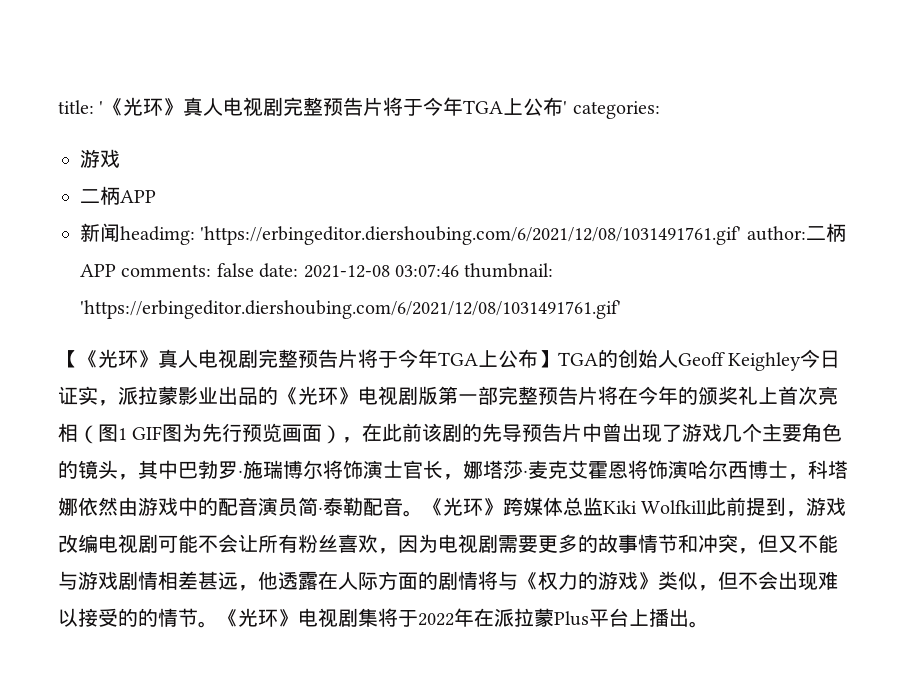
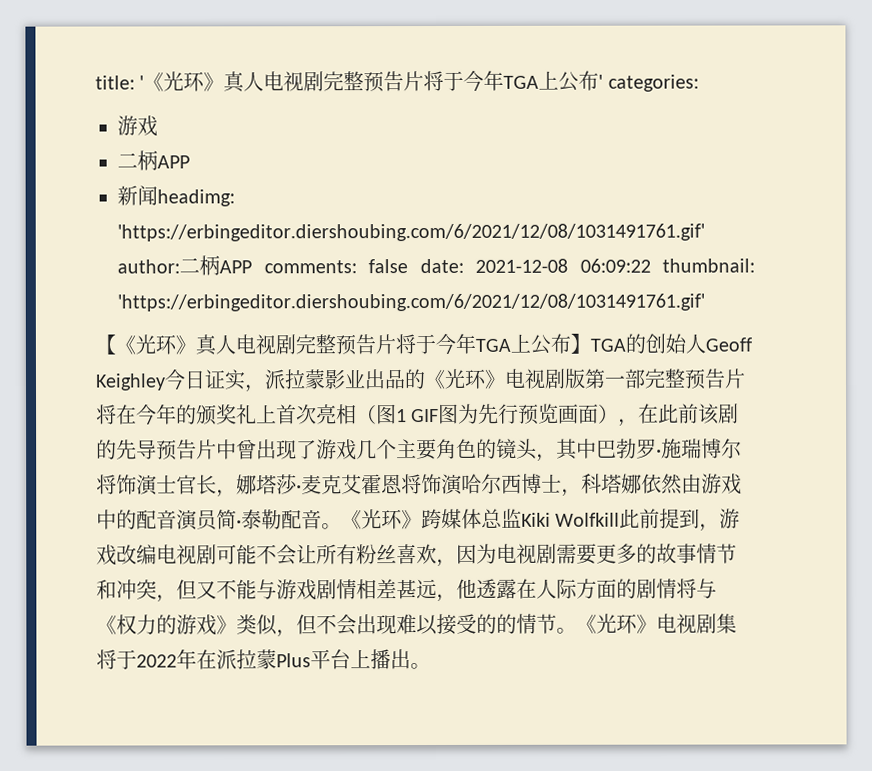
[395,264,459,277] 03:07:46 -> [579,258,651,273] 06:09:22

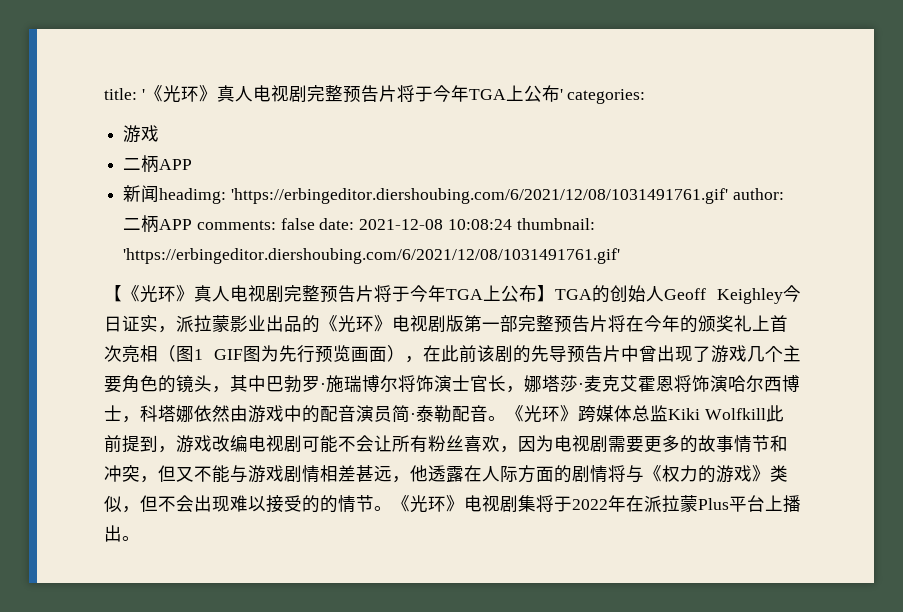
[579,258,651,273] 06:09:22 -> [447,219,512,230] 10:08:24

